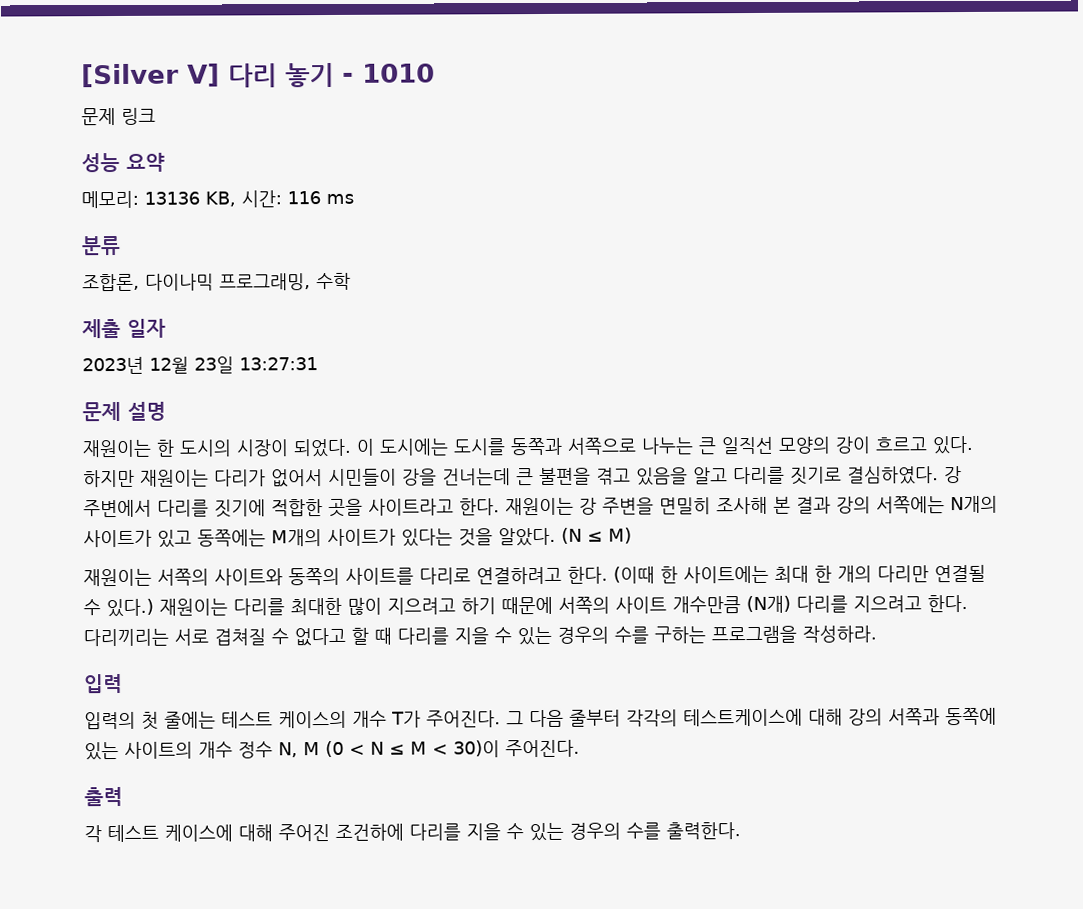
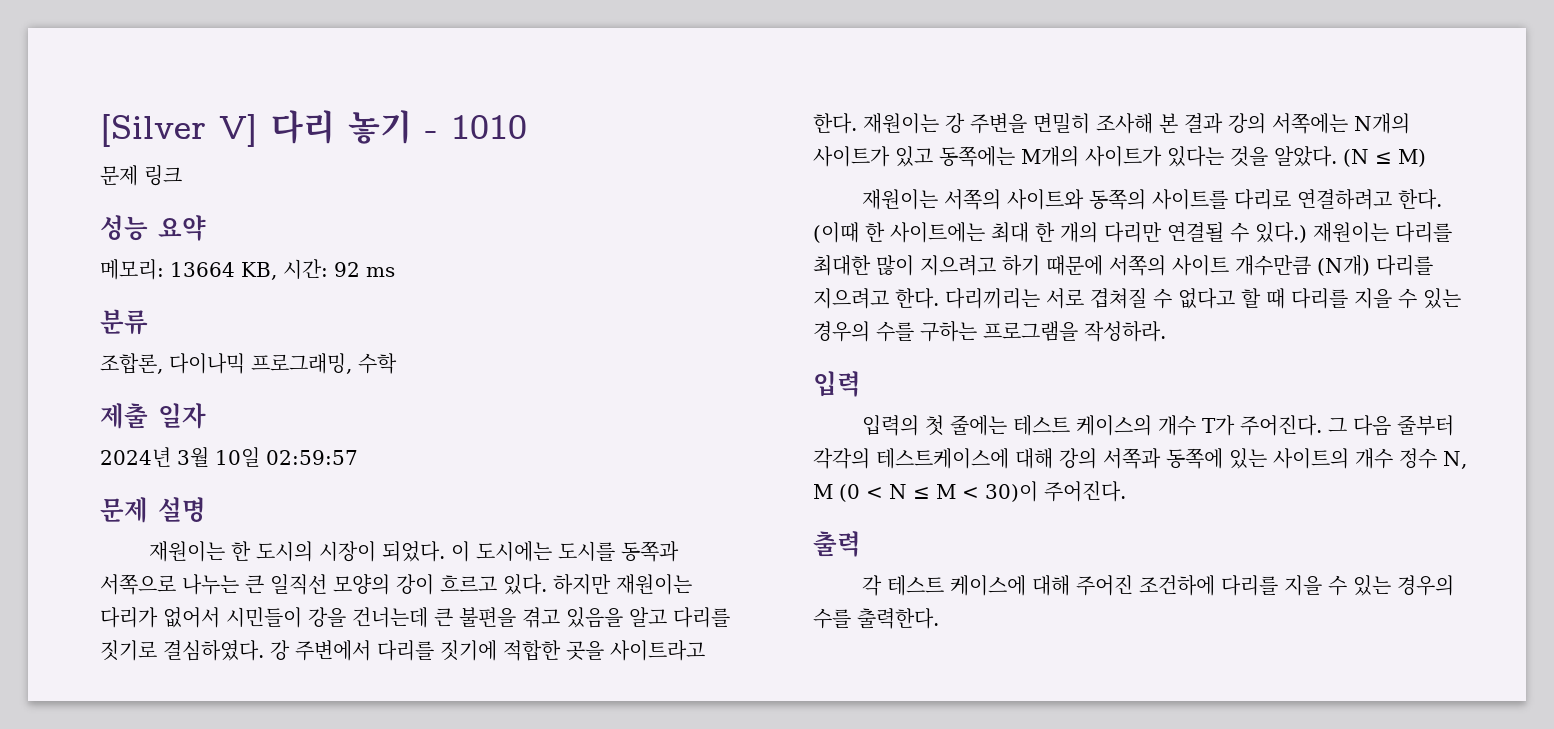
[144,191,200,205] 13136 -> [170,262,235,277] 13664
[287,191,321,205] 116 -> [334,262,360,277] 92
[82,356,318,375] 2023년 12월 23일 13:27:31 -> [100,446,358,467] 2024년 3월 10일 02:59:57

